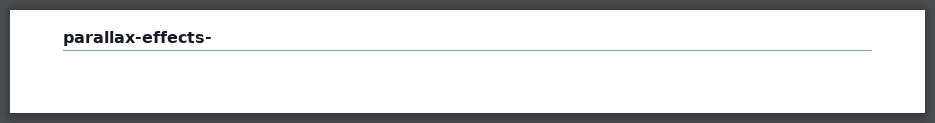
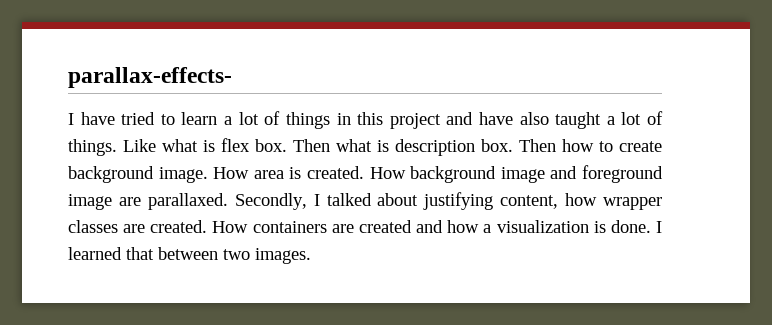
(212, 38) none -> [68,111,663,129] [68,138,662,156] [68,165,664,183] [68,192,662,210] [68,220,662,233] [68,247,311,264] // I have tried to learn a lot of things in this project and have also taught a lot of things. Like what is flex box. Then what is description box. Then how to create background image. How area is created. How background image and foreground image are parallaxed. Secondly, I talked about justifying content, how wrapper classes are created. How containers are created and how a visualization is done. I learned that between two images.

